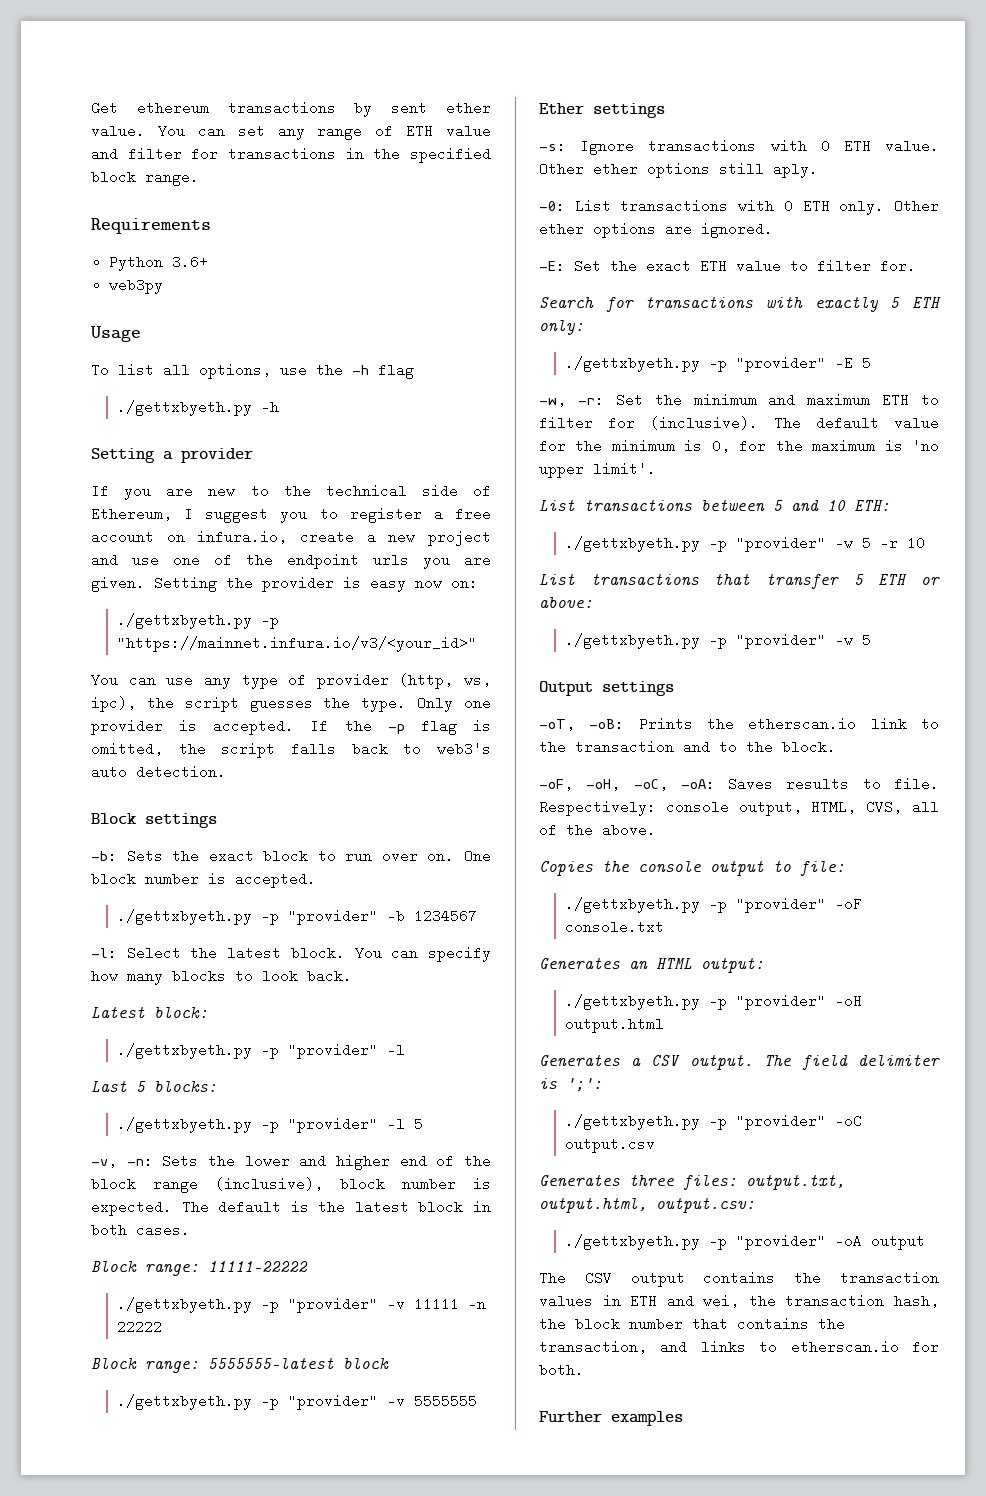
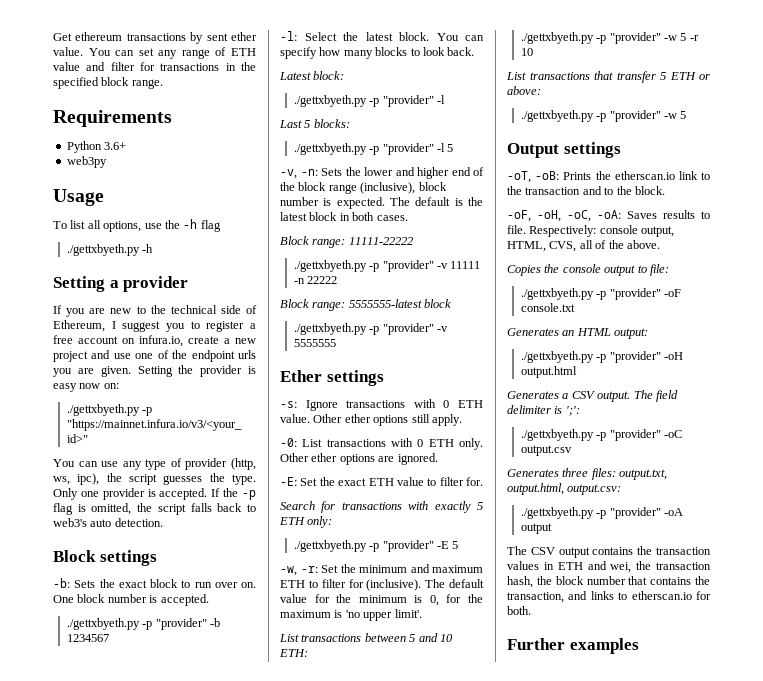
[773,162,818,178] aply. -> [431,414,462,426] apply.

